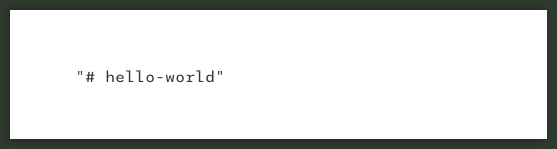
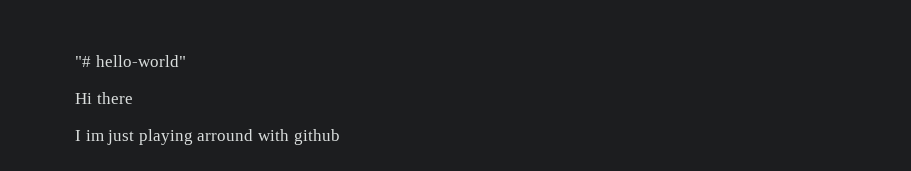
(225, 76) none -> [75,92,133,104] [75,129,340,145] // Hi there // I im just playing arround with github

